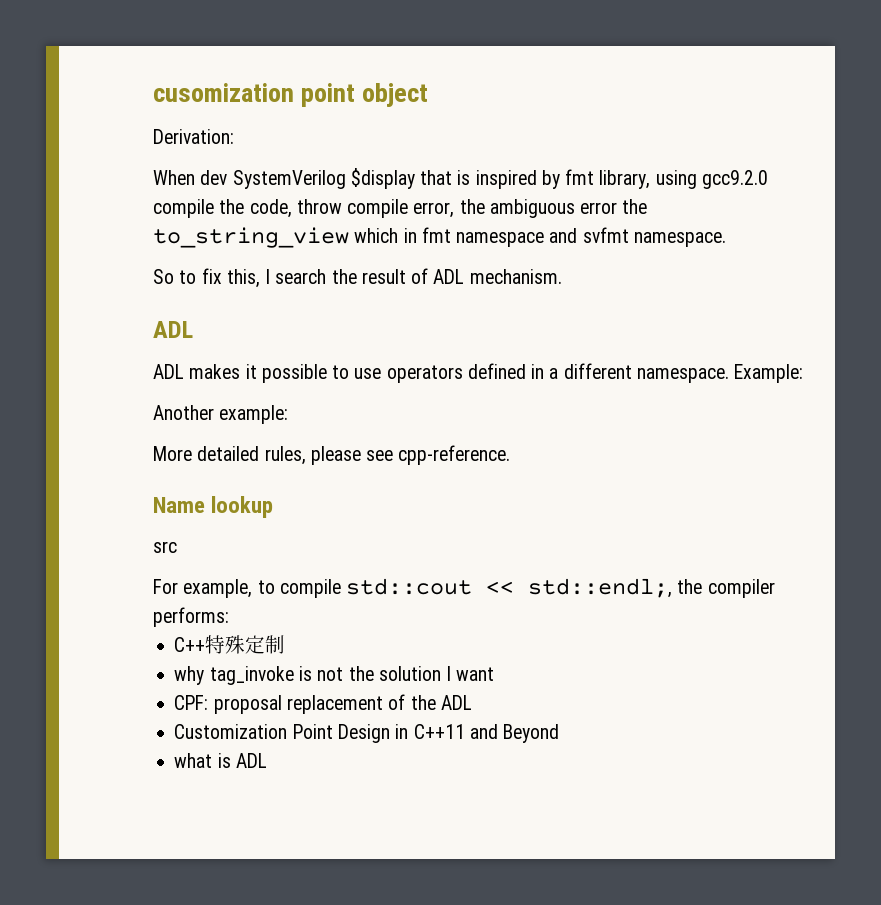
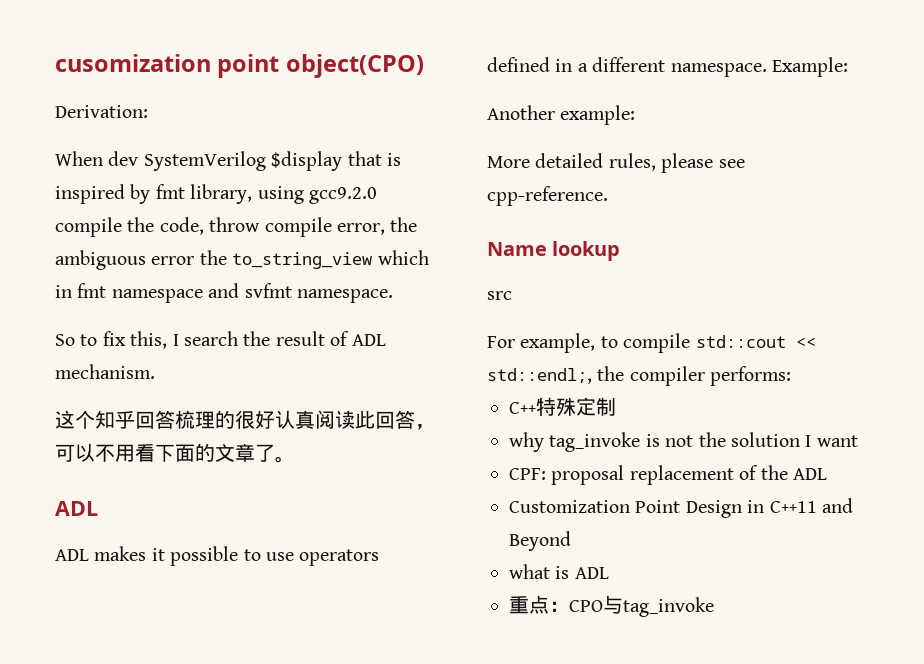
[362,83,429,107] object -> [285,54,424,78] object(CPO)
(562, 276) none -> [55,410,435,430] [55,443,295,463] // 这个知乎回答梳理的很好认真阅读此回答，可以不用看下面的文章了。
(267, 760) none -> [509,595,714,617] // 重点：CPO与tag_invoke

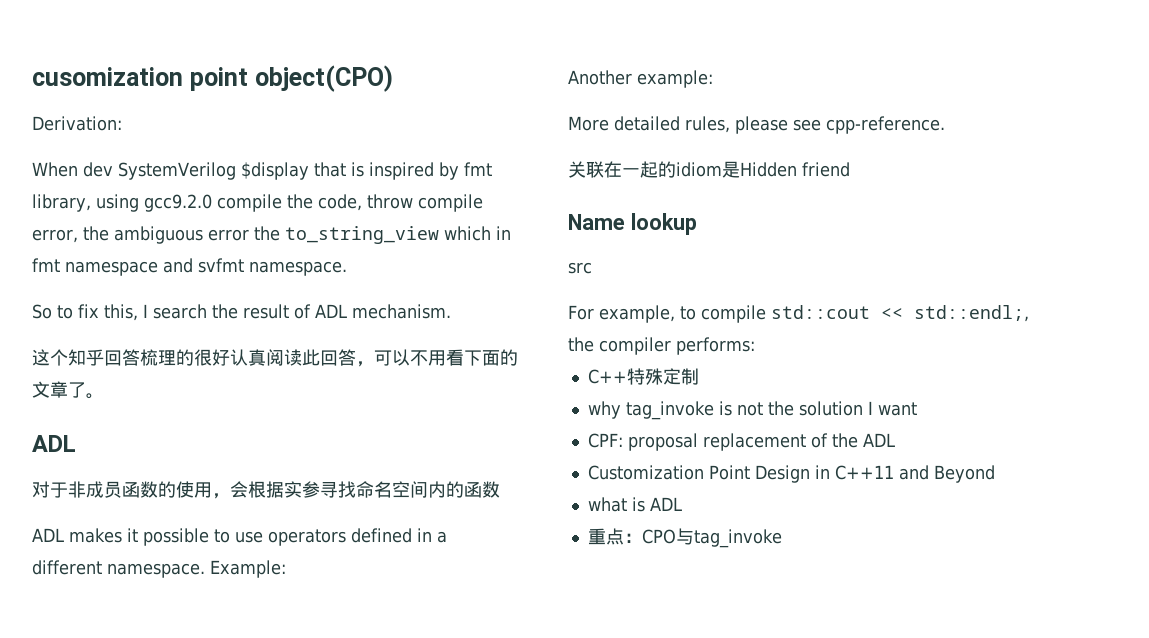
(98, 508) none -> [32,481,500,499] // 对于非成员函数的使用，会根据实参寻找命名空间内的函数
(608, 196) none -> [568,161,850,178] // 关联在一起的idiom是Hidden friend

